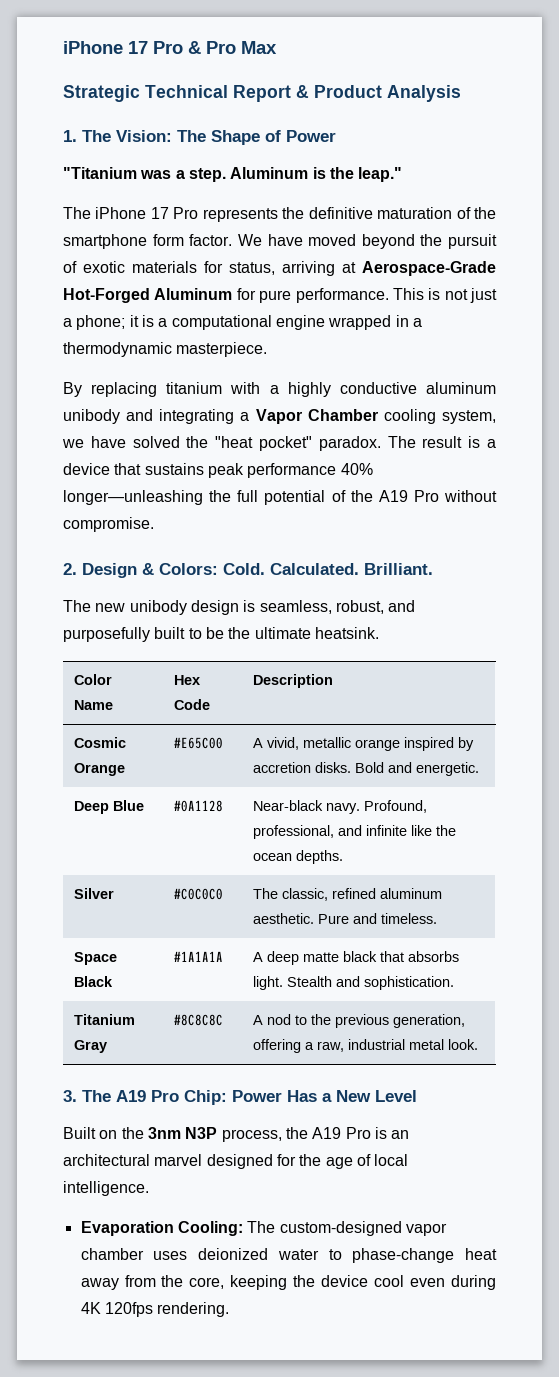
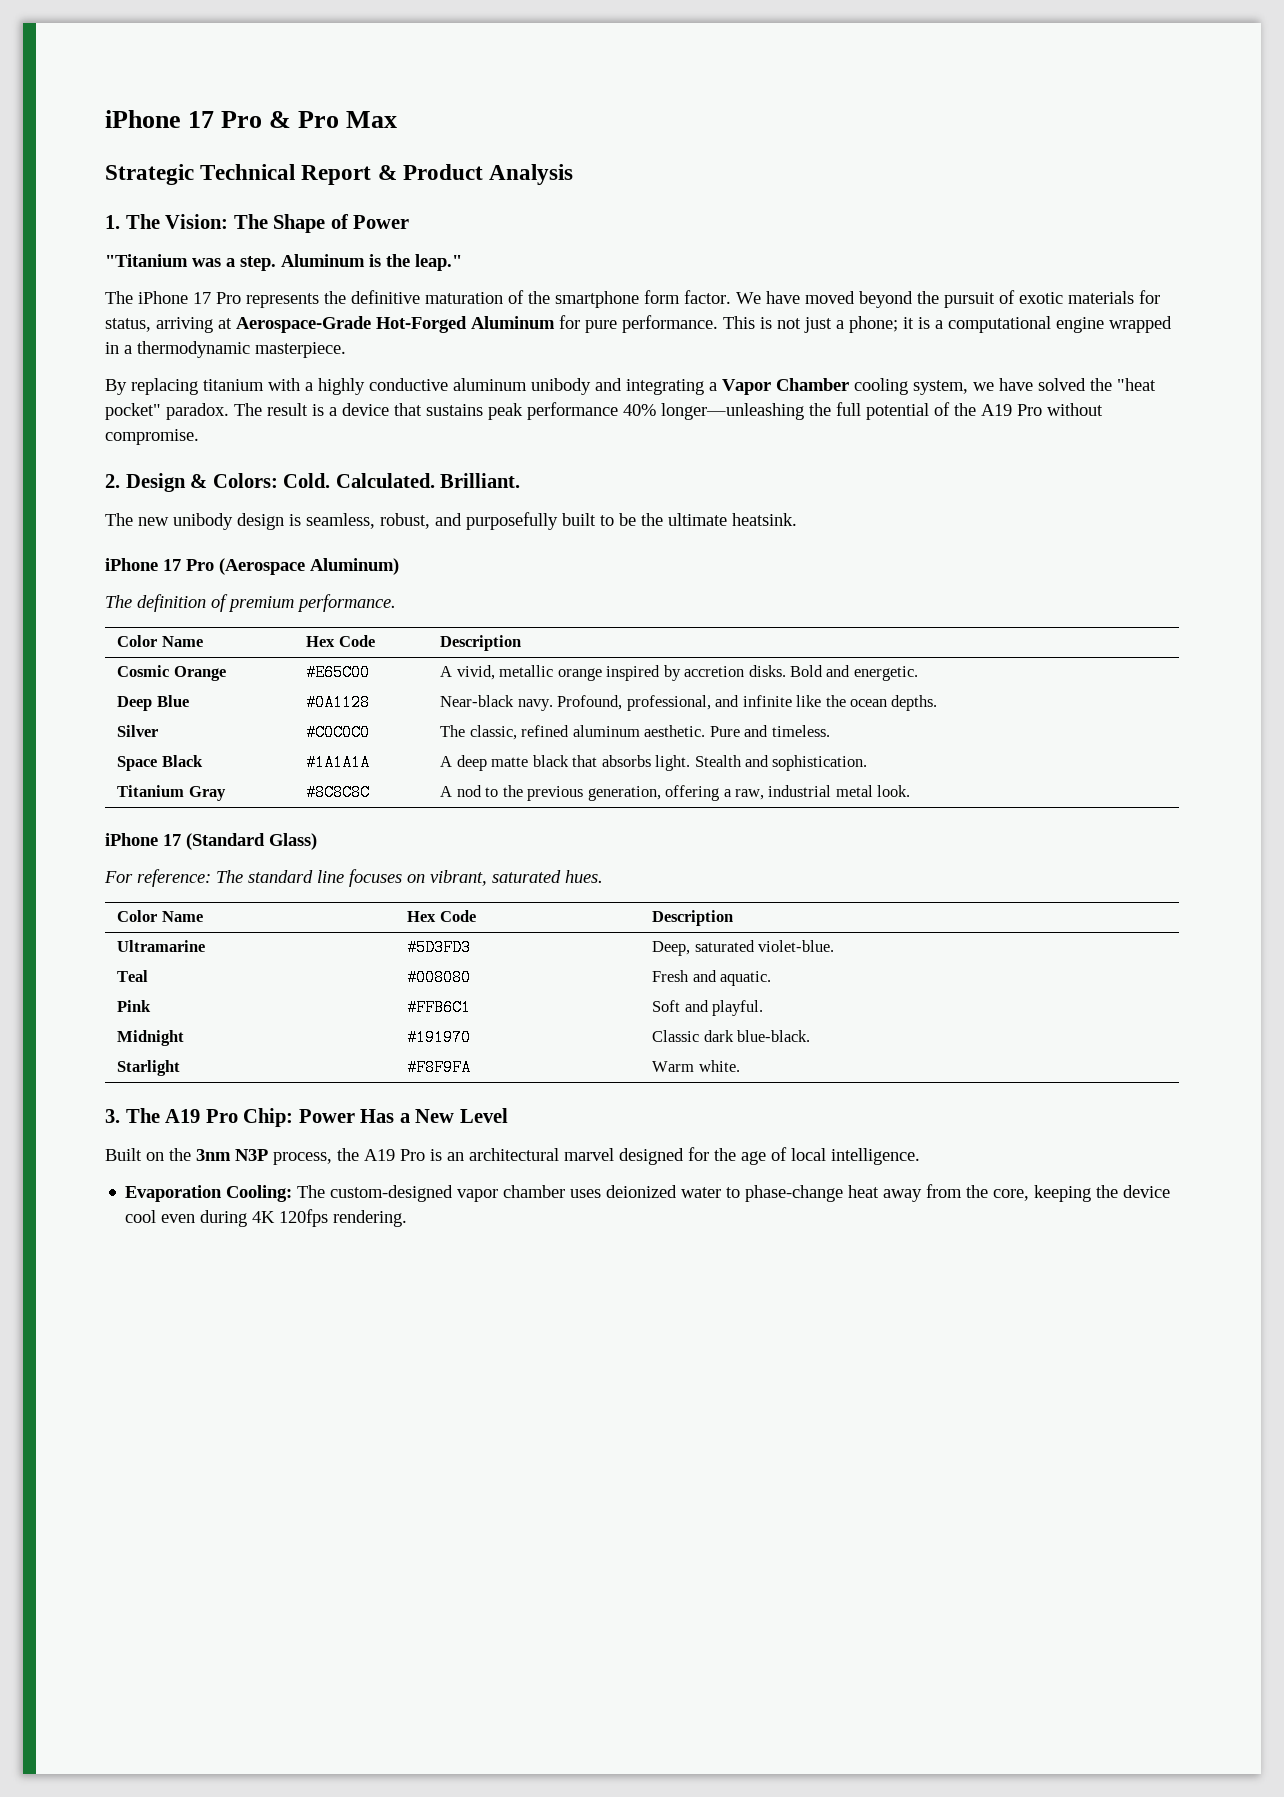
(379, 633) none -> [105,558,399,575] [105,594,396,612] // iPhone 17 Pro (Aerospace Aluminum) // The definition of premium performance.
(479, 1044) none -> [105,833,317,850] [104,869,603,887] [117,910,203,922] [407,910,476,922] [652,910,734,926] [117,940,206,952] [407,939,472,956] [652,940,835,956] [117,970,149,982] [407,969,472,986] [652,970,772,986] [117,1000,152,1012] [407,999,472,1016] [652,1000,764,1016] [117,1030,185,1046] [407,1029,472,1046] [652,1030,811,1042] [117,1060,181,1076] [407,1059,472,1076] [652,1060,740,1072] // iPhone 17 (Standard Glass) // For reference: The standard line focuses on vibrant, saturated hues. // Color Name | Hex Code | Description // Ultramarine | #5D3FD3 | Deep, saturated violet-blue. // Teal | #008080 | Fresh and aquatic. // Pink | #FFB6C1 | Soft and playful. // Midnight | #191970 | Classic dark blue-black. // Starlight | #F8F9FA | Warm white.

